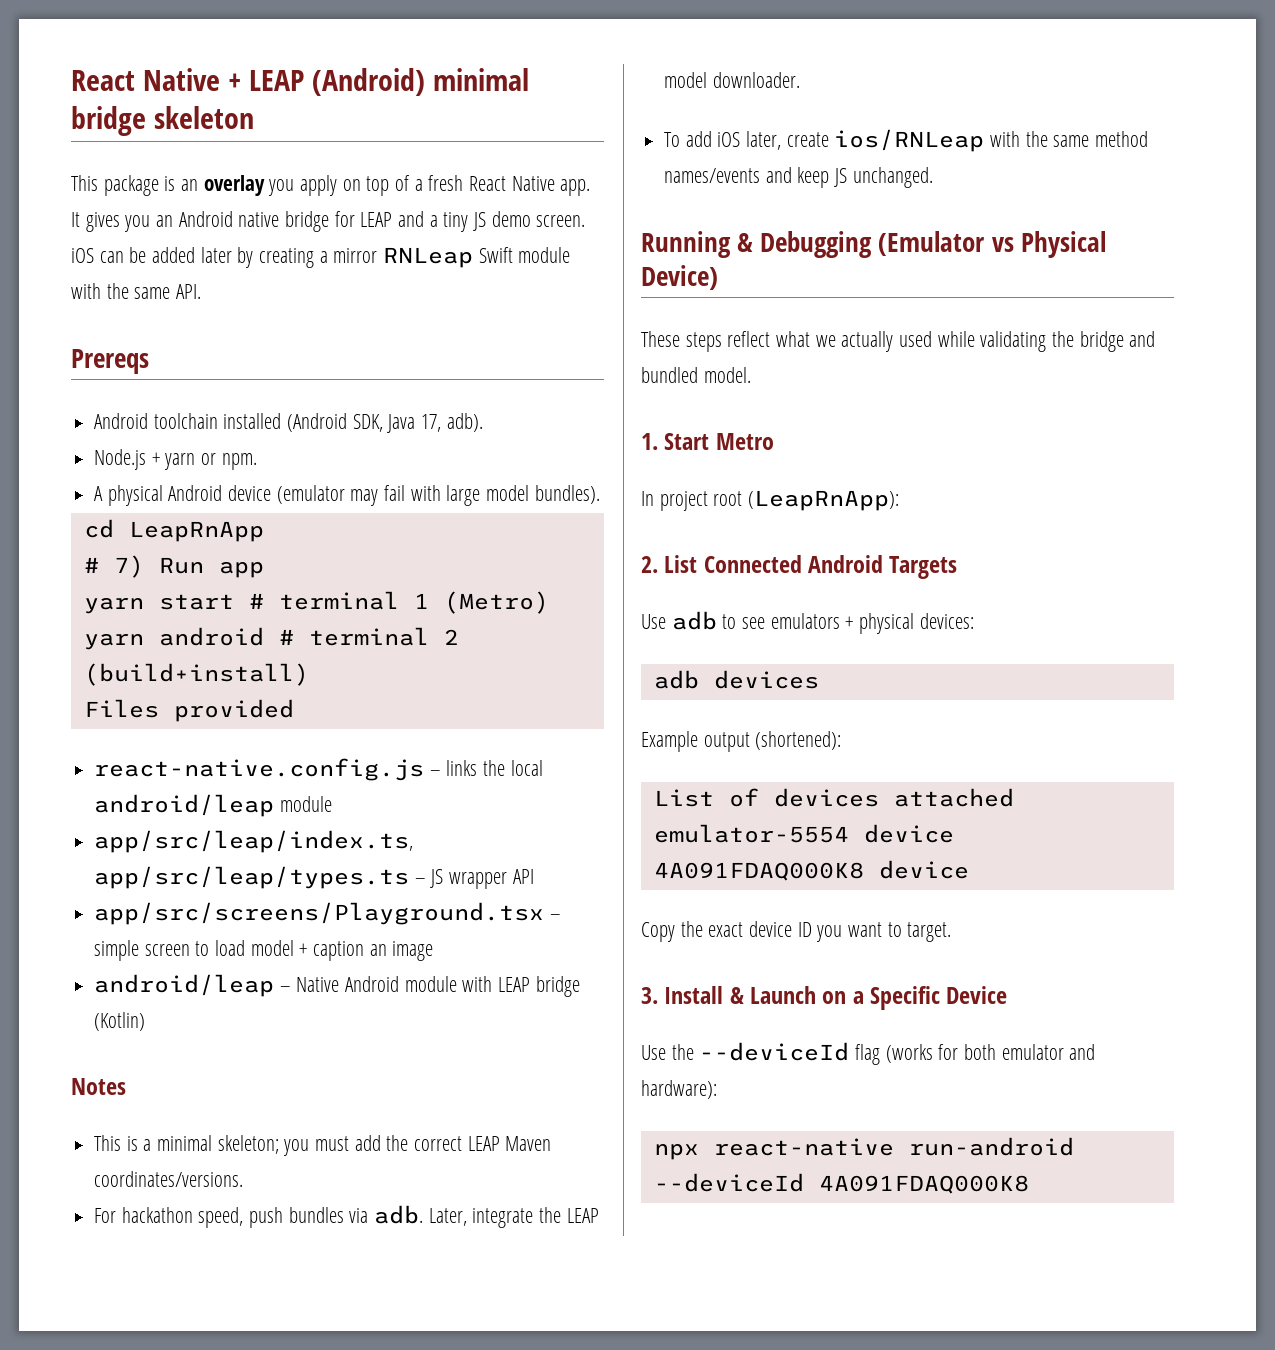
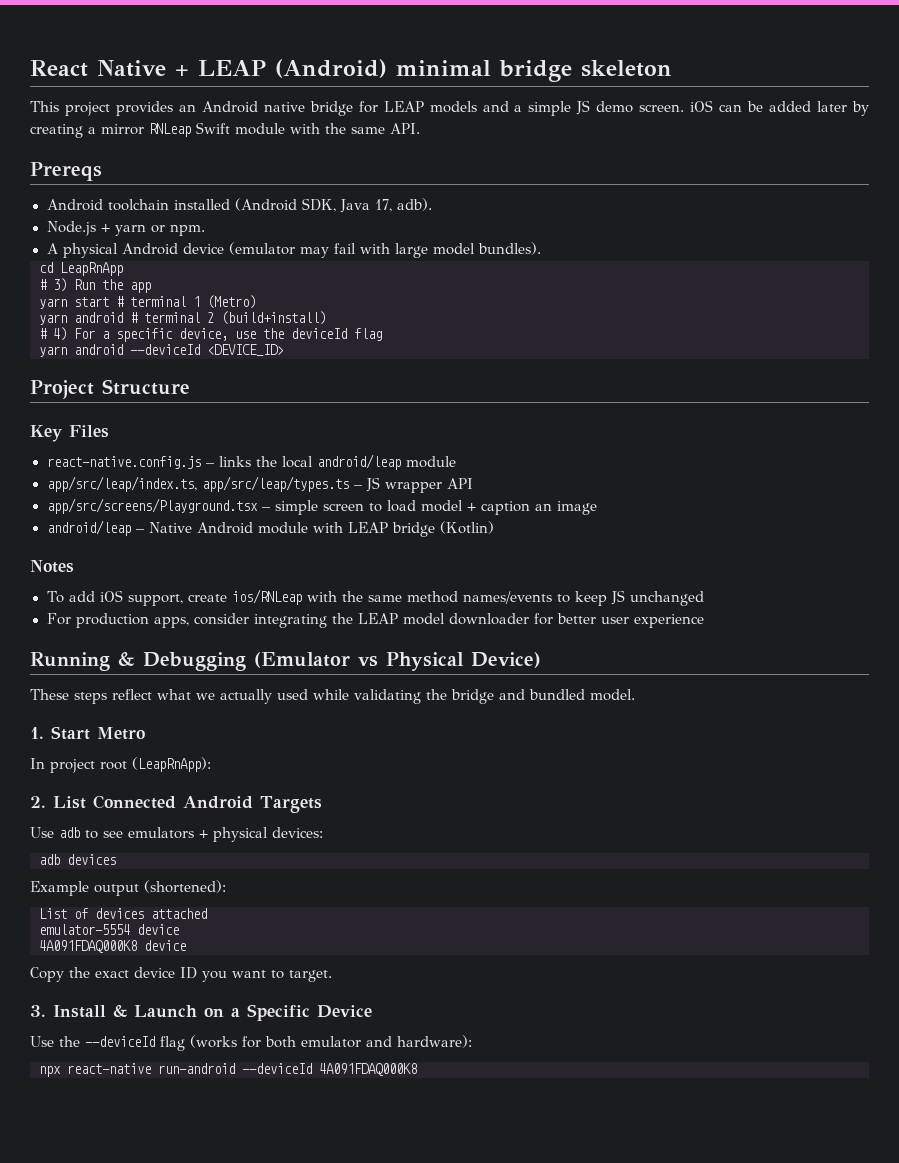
[103,175,591,196] [71,212,151,232] package is an overlay you apply on top of a fresh React Native app. It gives you -> [64,101,173,116] project provides
(393, 219) none -> [429,101,477,113] models
[443,212,469,232] tiny -> [528,101,572,116] simple
[113,555,204,578] 7) Run -> [53,278,123,292] 3) Run the
(309, 674) none -> [39,327,382,342] [39,344,284,357] [30,379,190,399] [30,425,62,442] # 4) For a specific device, use the deviceId flag // yarn android --deviceId <DEVICE_ID> // Project Structure // Key
[173,699,294,722] provided -> (109, 431) none
[94,1135,552,1156] [94,1171,244,1187] [94,1205,599,1228] [664,72,800,88] // This is a minimal skeleton; you must add the correct LEAP Maven coordinates/versions. // For hackathon speed, push bundles via adb. Later, integrate the LEAP model downloader. -> (74, 566) none
[746,131,782,150] later, -> [128,594,184,606] support,
[765,167,792,183] and -> [557,594,571,603] to
[852,167,933,188] unchanged. -> [630,591,705,606] [46,613,704,628] unchanged // For production apps, consider integrating the LEAP model downloader for better user experience

